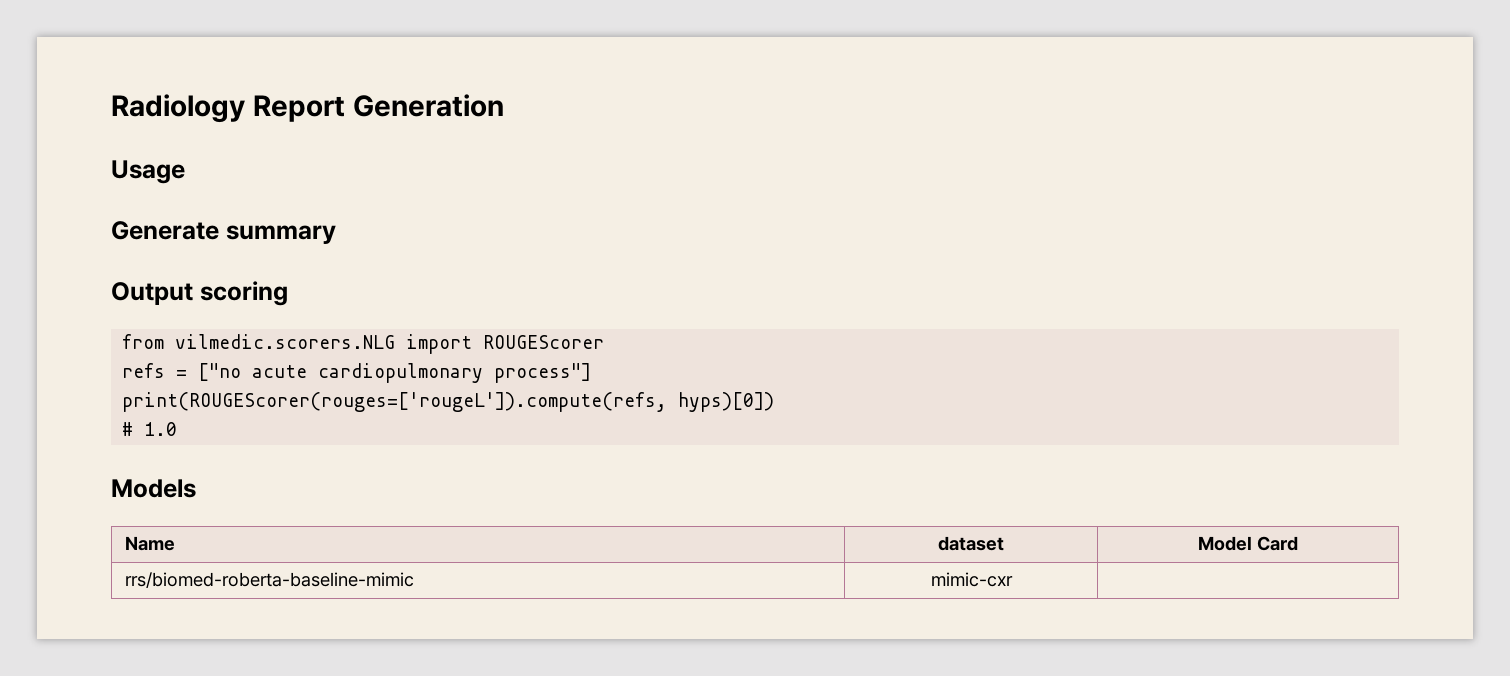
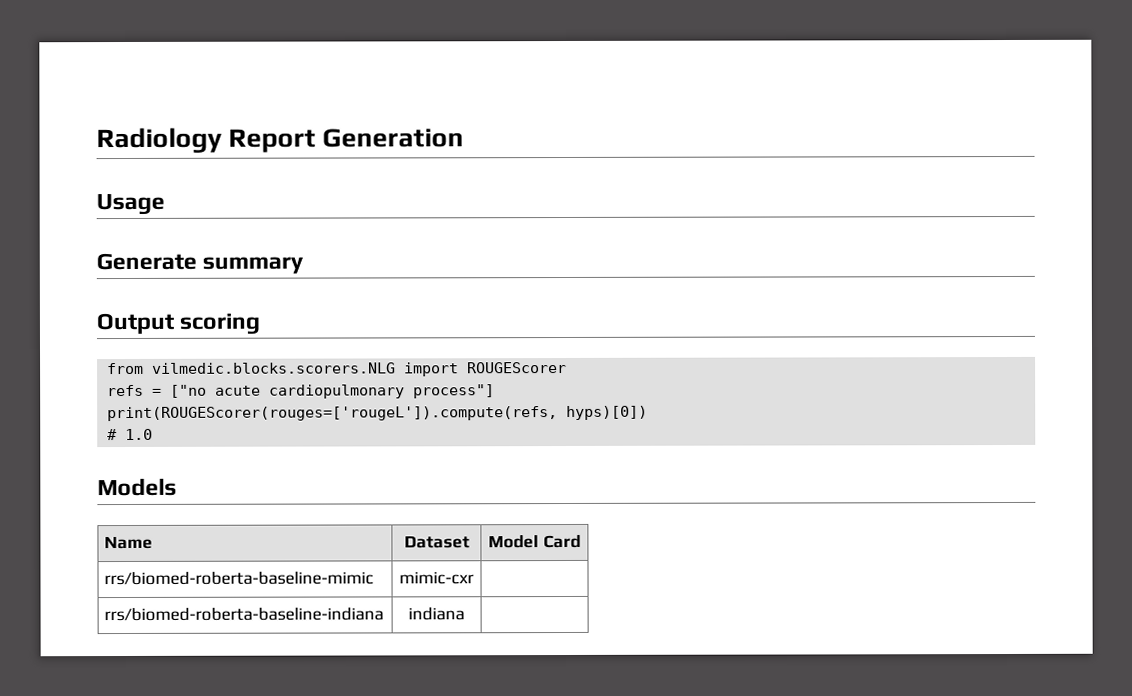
[175,334,396,349] vilmedic.scorers.NLG -> [152,362,397,374] vilmedic.blocks.scorers.NLG
[938,536,1004,551] dataset -> [403,535,470,549] Dataset
(1013, 579) none -> [104,607,385,622] [408,607,465,621] // rrs/biomed-roberta-baseline-indiana | indiana |

